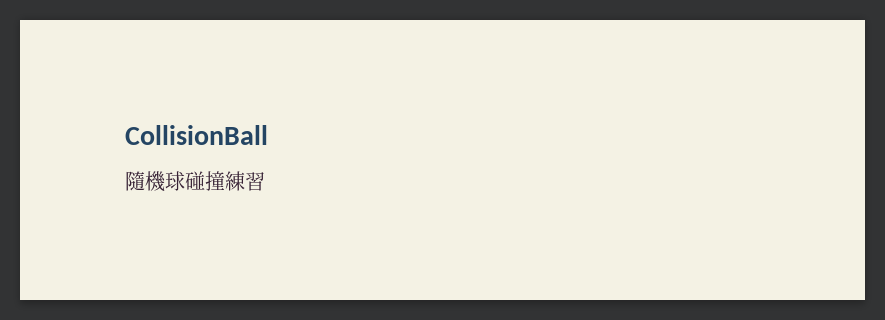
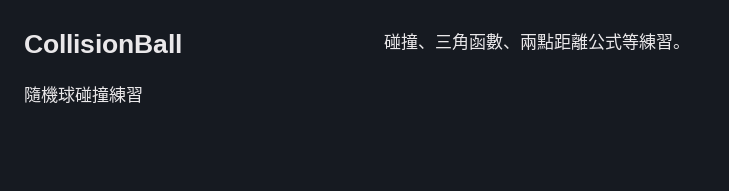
(265, 181) none -> [384,33,690,51] // 碰撞、三角函數、兩點距離公式等練習。

